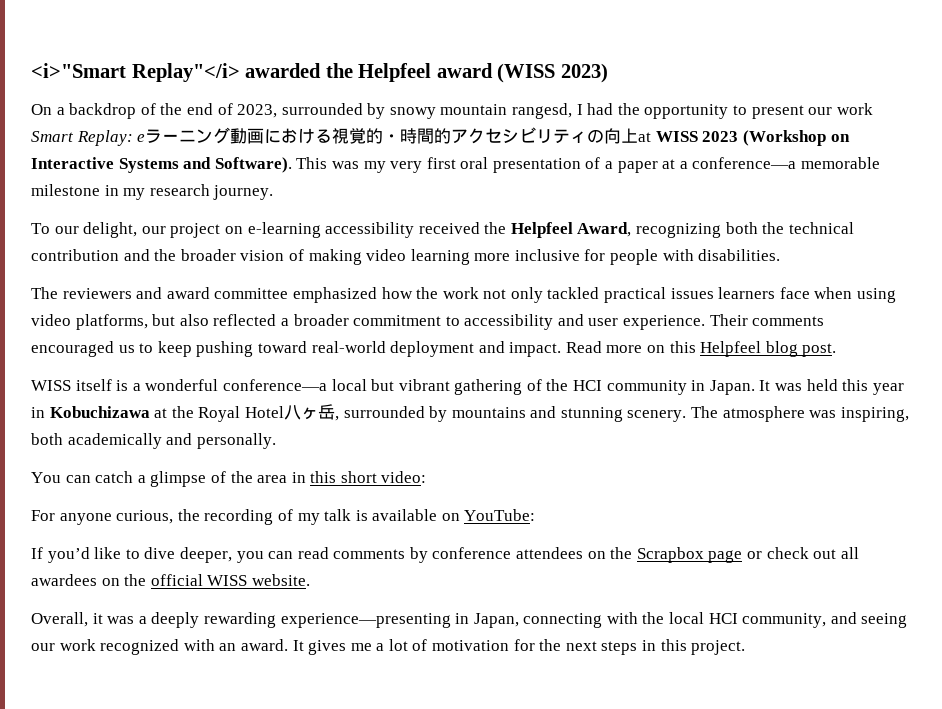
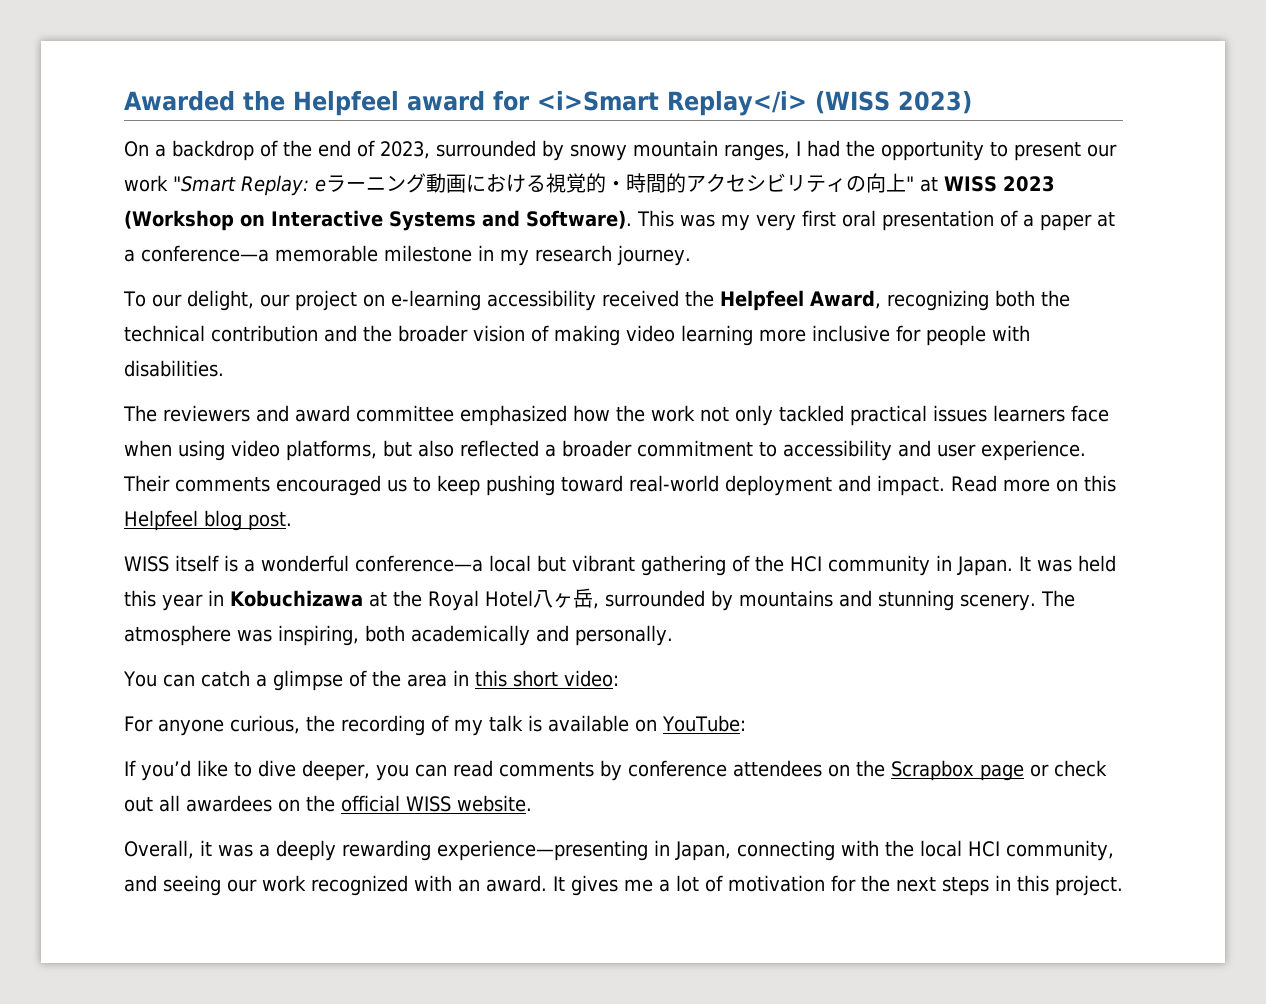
[31,63,493,82] <i>"Smart Replay"</i> awarded the Helpfeel award -> [124,91,807,116] Awarded the Helpfeel award for <i>Smart Replay</i>
[512,103,573,119] rangesd, -> [724,144,790,161] ranges,
[31,131,74,142] Smart -> [173,176,236,192] "Smart
(639, 135) none -> [906,176,914,191] "

